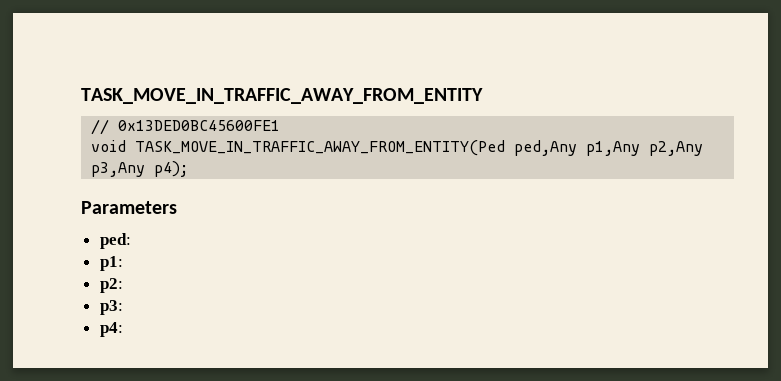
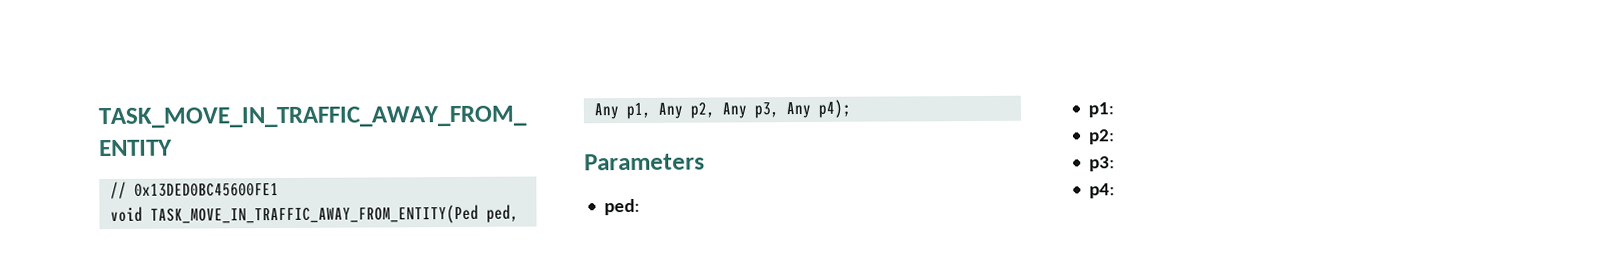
[514,140,704,156] [91,162,146,177] ped,Any p1,Any p2,Any p3,Any -> [486,204,520,223] [594,101,812,120] ped, Any p1, Any p2, Any p3, Any

